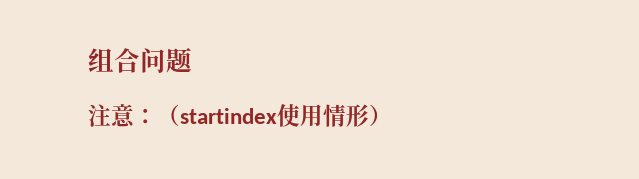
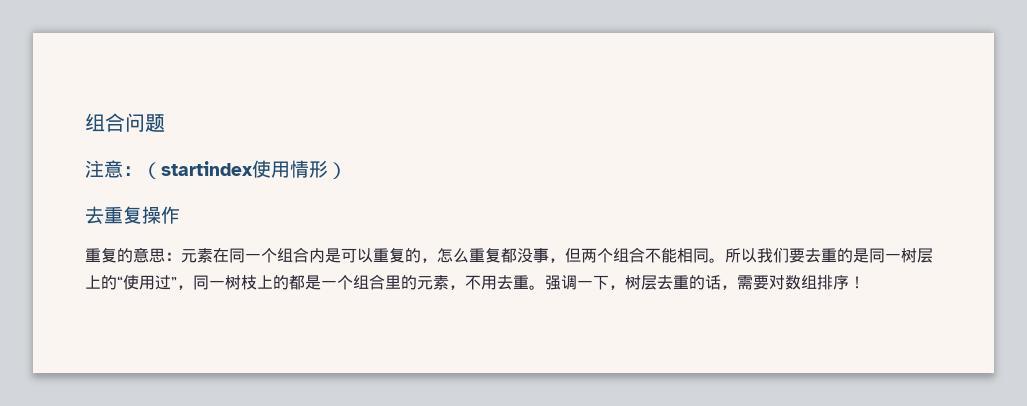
(392, 115) none -> [85,206,180,224] [85,247,933,263] [85,274,865,290] // 去重复操作 // 重复的意思：元素在同一个组合内是可以重复的，怎么重复都没事，但两个组合不能相同。所以我们要去重的是同一树层上的“使用过”，同一树枝上的都是一个组合里的元素，不用去重。强调一下，树层去重的话，需要对数组排序！

